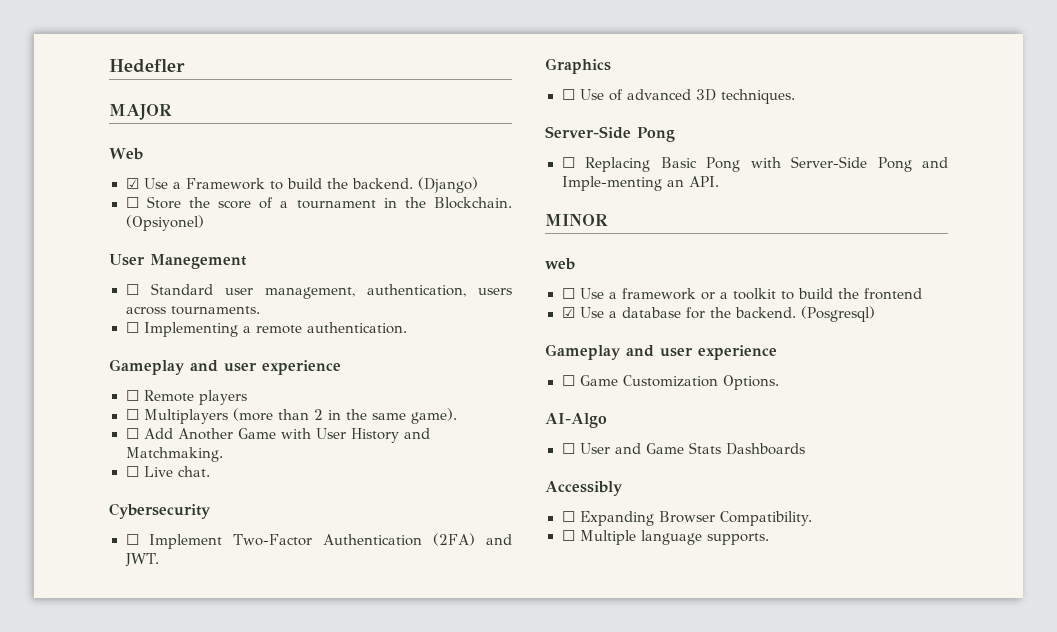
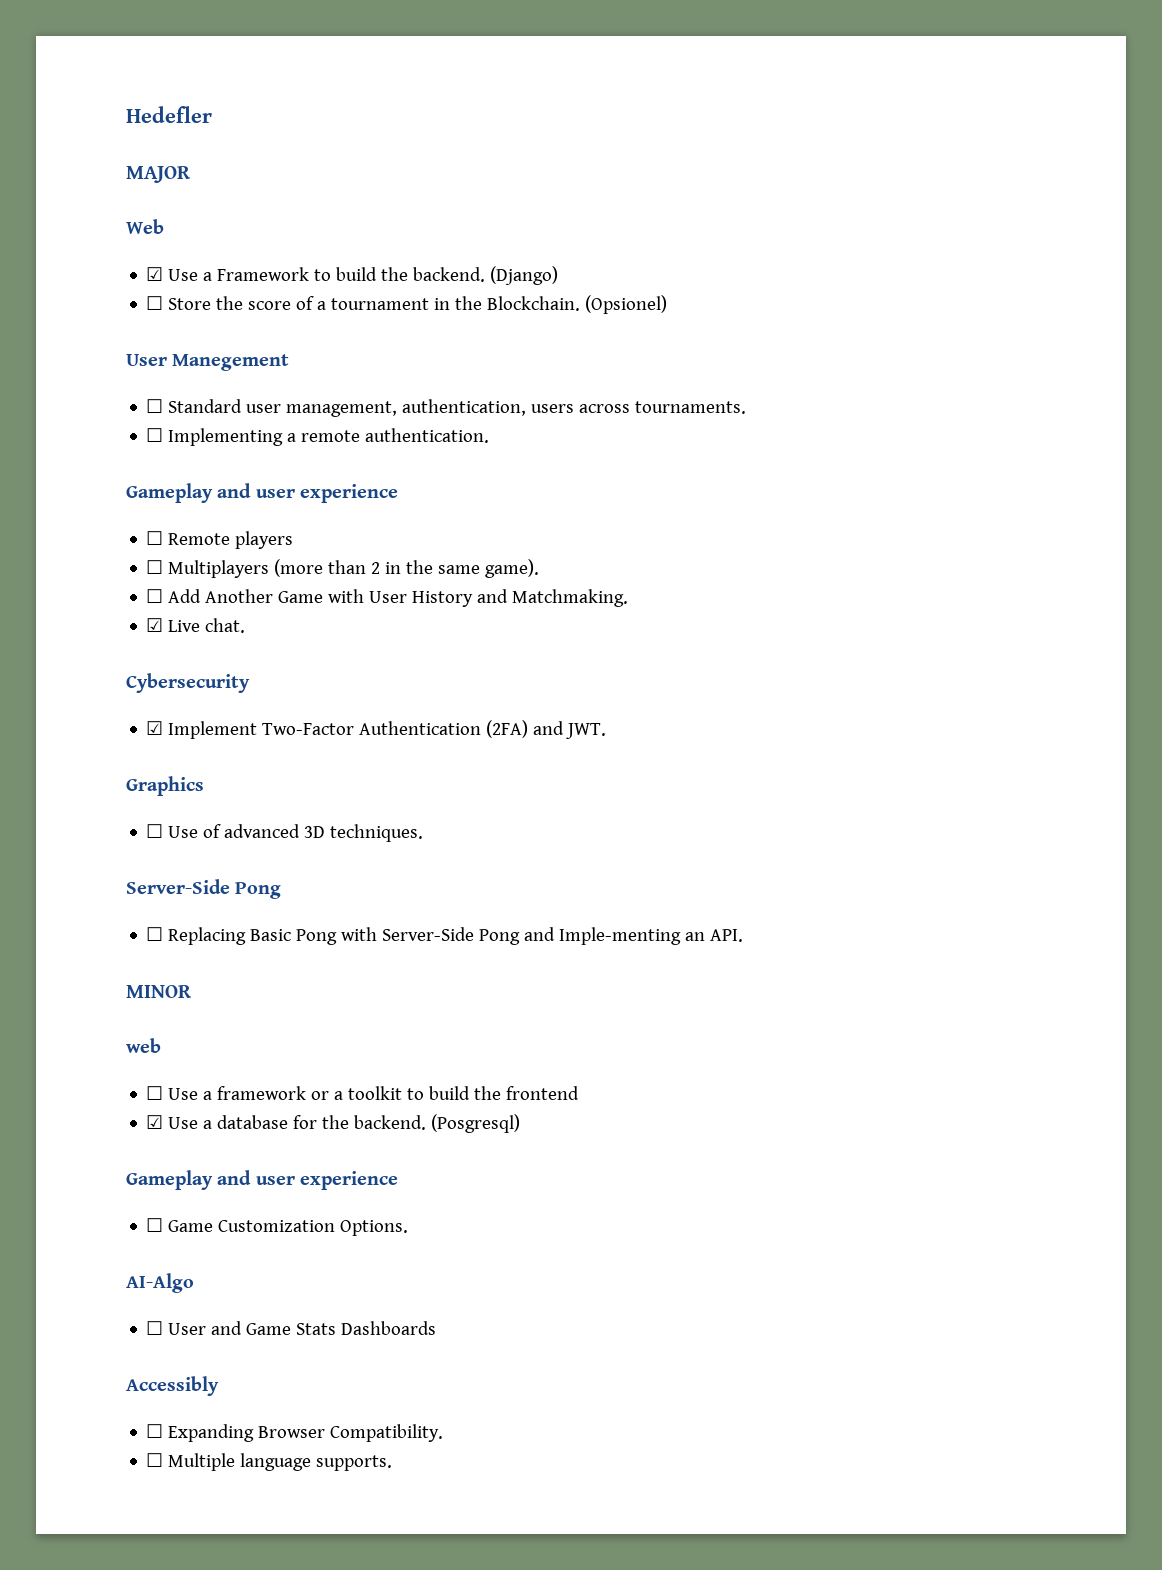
[125,215,204,231] (Opsiyonel) -> [585,295,668,314] (Opsionel)
[125,466,139,477] ☐ -> [146,618,164,632] ☑
[125,534,139,545] ☐ -> [146,721,164,735] ☑

